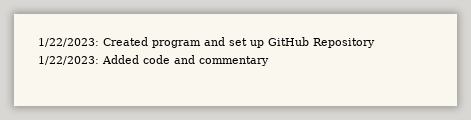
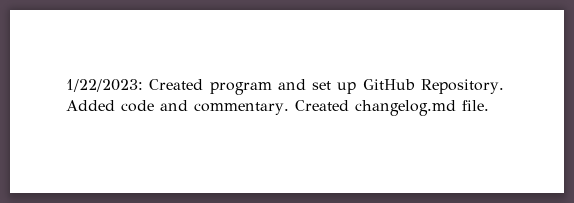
[313,38,375,48] [38,56,99,65] Repository 1/22/2023: -> [421,79,505,94] Repository.
[199,56,269,66] commentary -> [194,100,489,116] commentary. Created changelog.md file.

